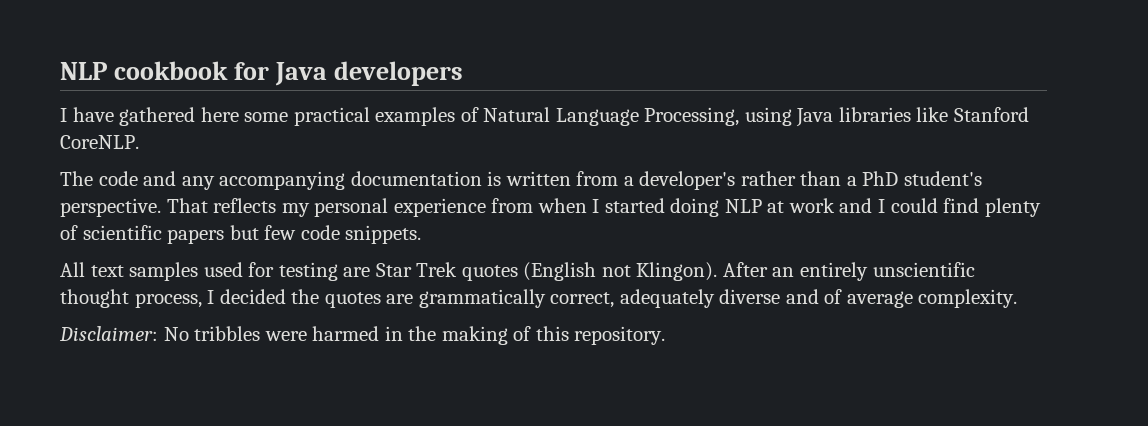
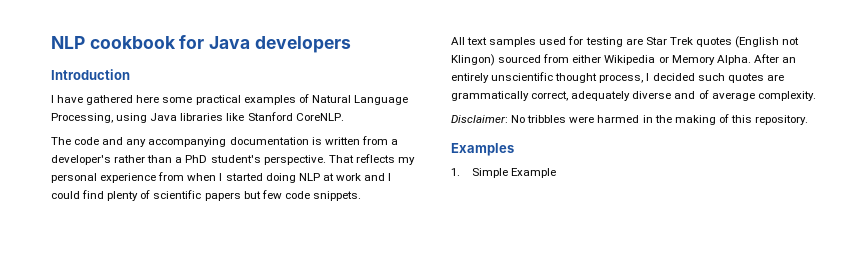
(464, 73) none -> [51,69,130,80] // Introduction
[636,262,718,281] Klingon). -> [451,54,751,66] Klingon) sourced from either Wikipedia or Memory Alpha.
[291,289,320,304] the -> [697,73,725,81] such
(666, 335) none -> [451,143,514,156] [451,168,557,178] // Examples // 1. Simple Example

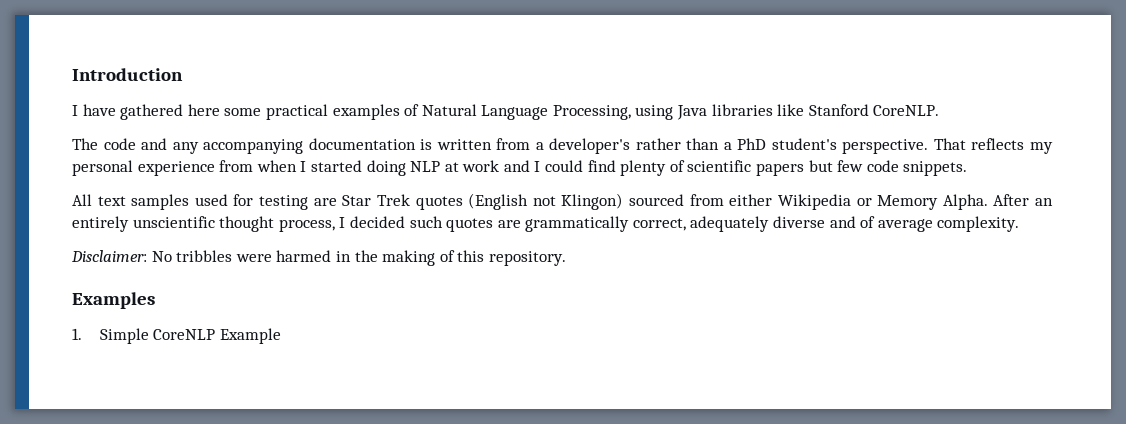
[51,35,351,53] NLP cookbook for Java developers // -> (72, 74) none
(509, 173) none -> [153,329,216,340] CoreNLP

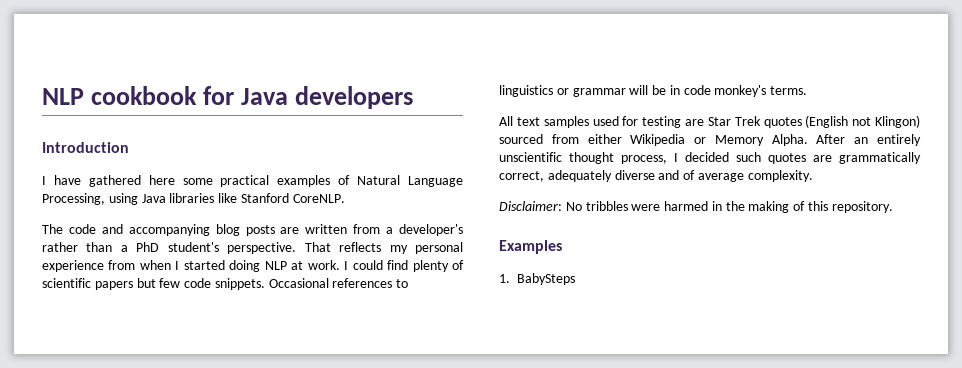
(72, 74) none -> [42,86,413,109] NLP cookbook for Java developers //
[172,138,433,154] any accompanying documentation is -> [128,224,300,236] accompanying blog posts are
[462,160,530,172] work and -> [307,260,340,270] work.
(968, 168) none -> [268,278,409,288] [499,85,808,97] Occasional references to linguistics or grammar will be in code monkey's terms.
[99,328,281,344] Simple CoreNLP Example -> [517,273,575,285] BabySteps

